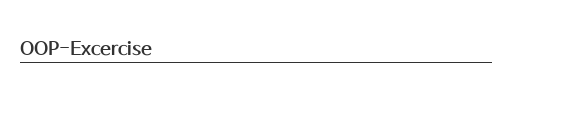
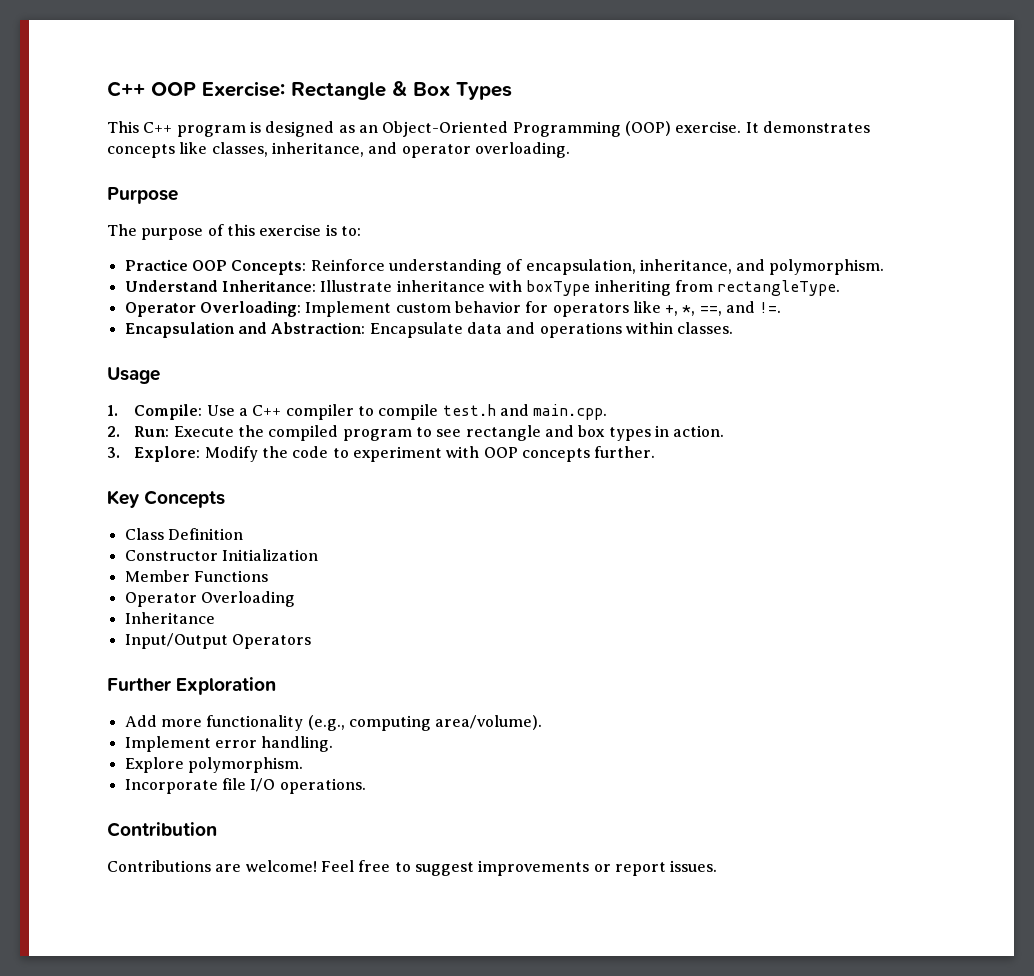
[20,41,152,56] OOP-Excercise -> [107,81,512,100] [107,121,870,137] [107,142,570,158] [107,187,178,204] [107,224,361,240] [124,259,885,275] [124,280,841,296] [124,301,782,317] [124,322,734,338] [107,367,160,384] [107,404,608,420] [107,425,725,441] [107,446,656,462] [107,490,226,508] [124,528,243,540] [124,549,318,561] [124,570,268,582] [124,591,295,607] [124,612,215,624] [124,633,311,649] [107,677,277,695] [124,715,543,731] [124,736,334,752] [124,757,303,773] [124,778,366,794] [107,822,217,837] [107,860,718,876] C++ OOP Exercise: Rectangle & Box Types // This C++ program is designed as an Object-Oriented Programming (OOP) exercise. It demonstrates concepts like classes, inheritance, and operator overloading. // Purpose // The purpose of this exercise is to: // Practice OOP Concepts: Reinforce understanding of encapsulation, inheritance, and polymorphism. // Understand Inheritance: Illustrate inheritance with boxType inheriting from rectangleType. // Operator Overloading: Implement custom behavior for operators like +, *, ==, and !=. // Encapsulation and Abstraction: Encapsulate data and operations within classes. // Usage // 1. Compile: Use a C++ compiler to compile test.h and main.cpp. // 2. Run: Execute the compiled program to see rectangle and box types in action. // 3. Explore: Modify the code to experiment with OOP concepts further. // Key Concepts // Class Definition // Constructor Initialization // Member Functions // Operator Overloading // Inheritance // Input/Output Operators // Further Exploration // Add more functionality (e.g., computing area/volume). // Implement error handling. // Explore polymorphism. // Incorporate file I/O operations. // Contribution // Contributions are welcome! Feel free to suggest improvements or report issues.

